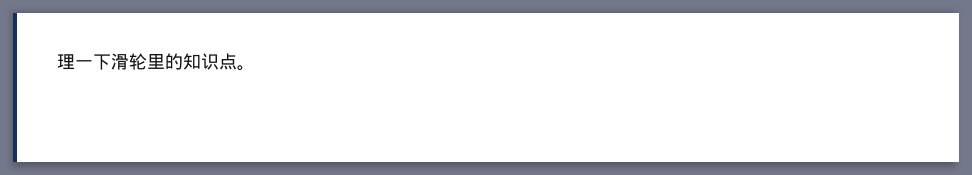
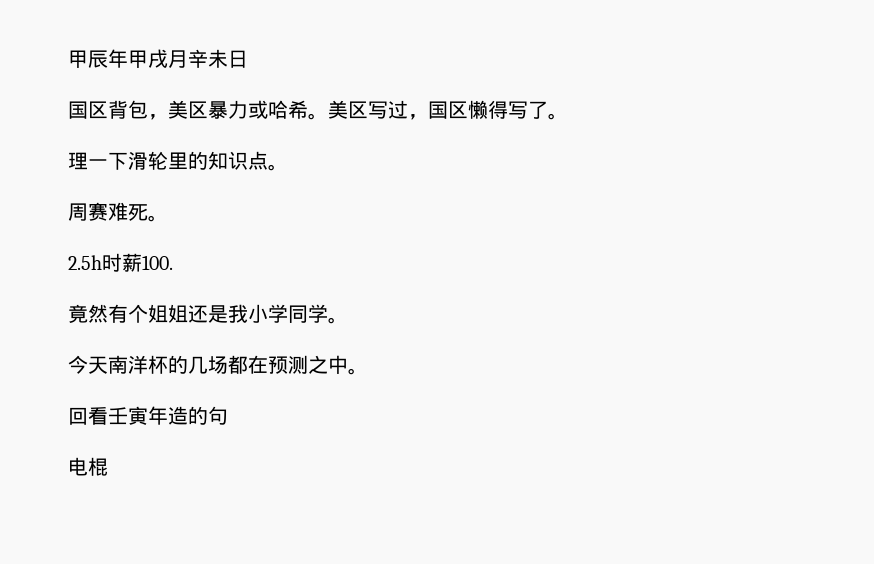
(57, 62) none -> [68,49,248,68] [68,100,568,120] 甲辰年甲戌月辛未日 // 国区背包，美区暴力或哈希。美区写过，国区懒得写了。 //
(255, 68) none -> [68,202,168,222] [68,253,173,272] [68,304,348,324] [68,355,368,375] [68,406,228,425] [68,457,108,476] // 周赛难死。 // 2.5h时薪100. // 竟然有个姐姐还是我小学同学。 // 今天南洋杯的几场都在预测之中。 // 回看壬寅年造的句 // 电棍

